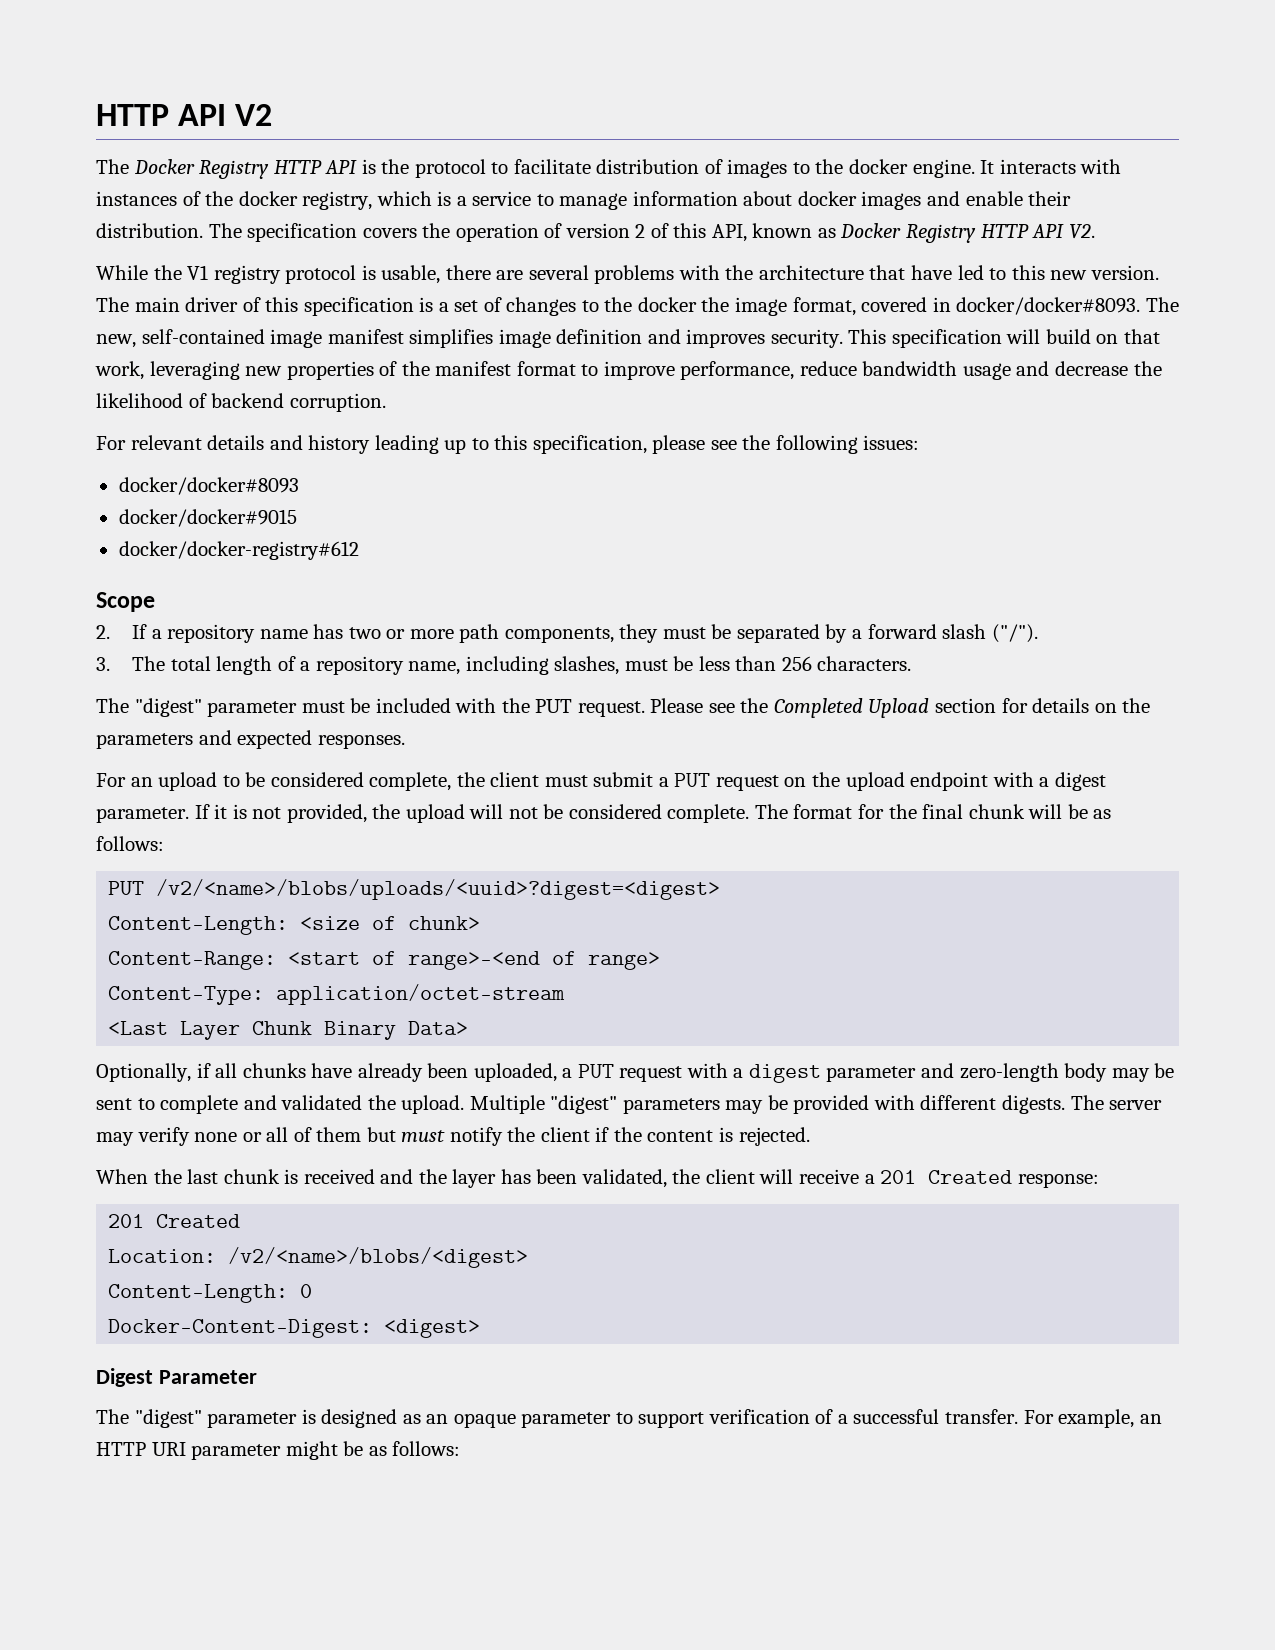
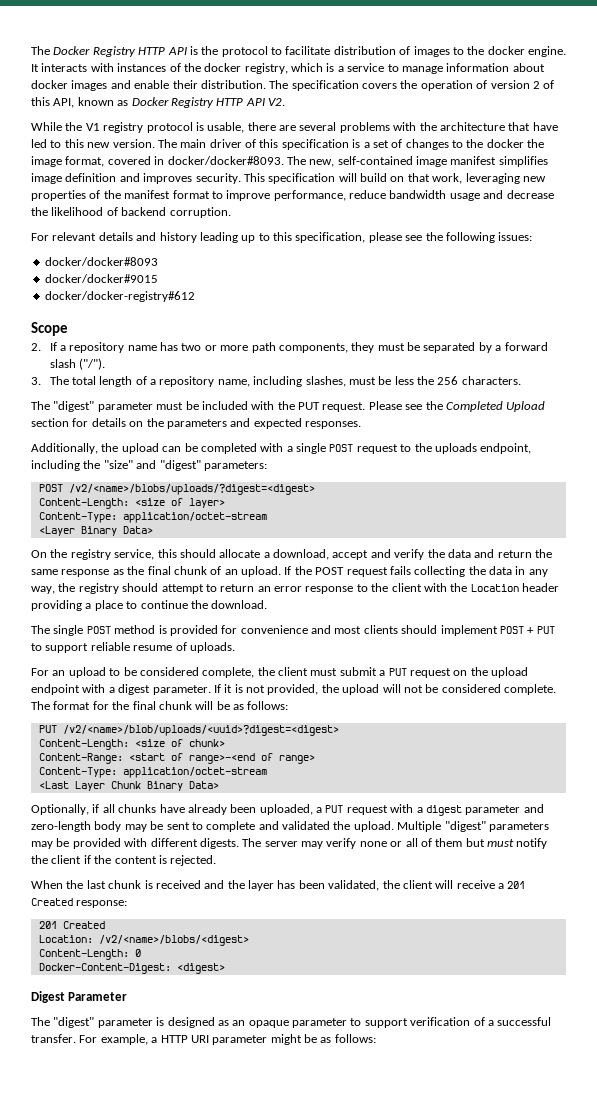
[96,104,273,126] HTTP API V2 // -> (31, 50) none
[735,656,777,671] than -> [416,376,434,385] the
(405, 741) none -> [31,443,532,454] [31,460,267,471] [38,484,315,495] [38,498,225,509] [38,512,267,523] [38,526,153,536] [31,549,552,560] [31,566,548,577] [31,583,559,594] [31,600,268,611] [31,625,555,636] [31,642,235,653] // Additionally, the upload can be completed with a single POST request to the uploads endpoint, including the "size" and "digest" parameters: // POST /v2/<name>/blobs/uploads/?digest=<digest> // Content-Length: <size of layer> // Content-Type: application/octet-stream // <Layer Binary Data> // On the registry service, this should allocate a download, accept and verify the data and return the same response as the final chunk of an upload. If the POST request fails collecting the data in any way, the registry should attempt to return an error response to the client with the Location header providing a place to continue the download. // The single POST method is provided for convenience and most clients should implement POST + PUT to support reliable resume of uploads.
[156,879,721,900] /v2/<name>/blobs/uploads/<uuid>?digest=<digest> -> [62,725,339,736] /v2/<name>/blob/uploads/<uuid>?digest=<digest>
[1139,1414,1162,1424] an -> [151,1037,158,1043] a

